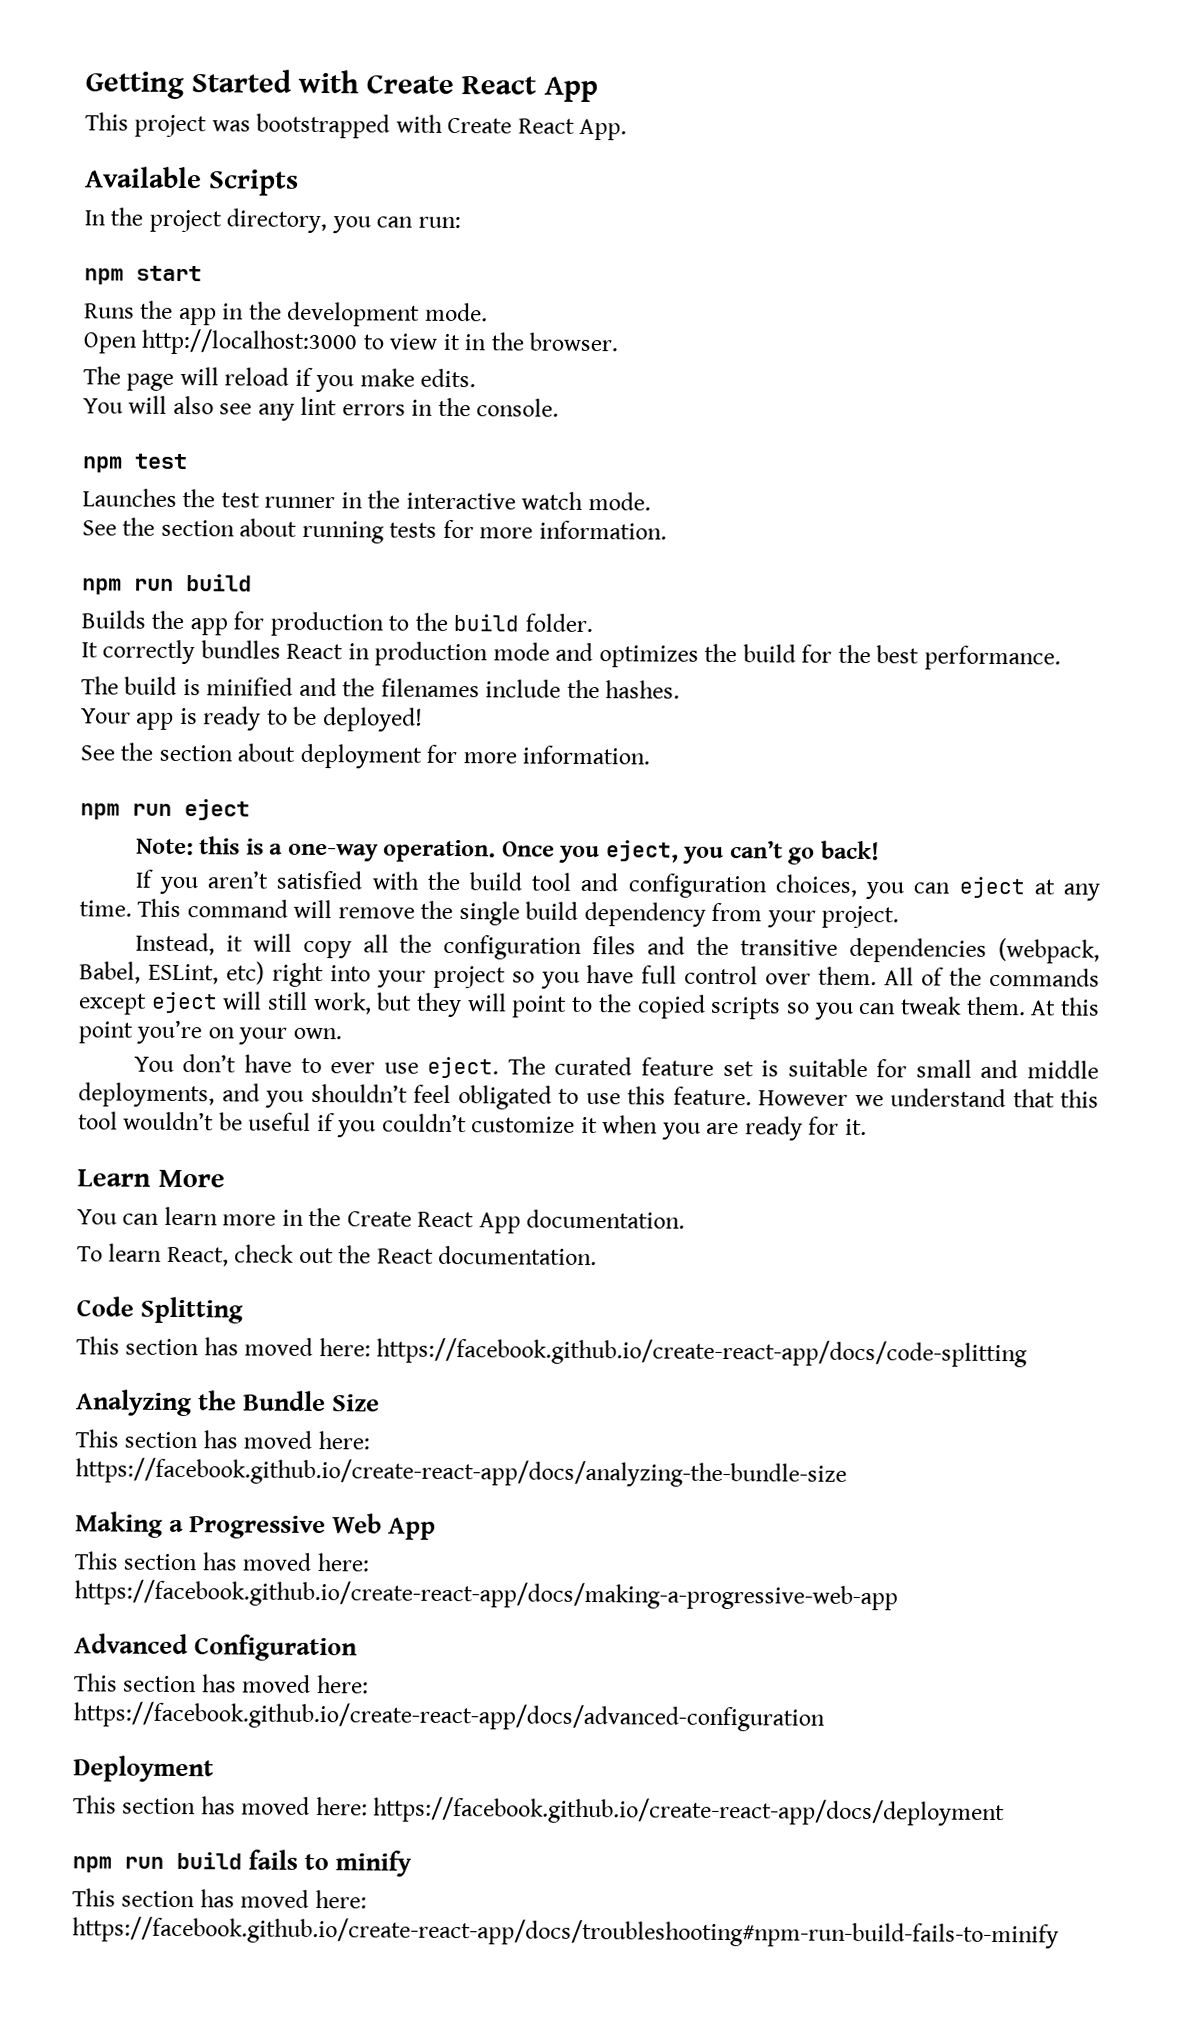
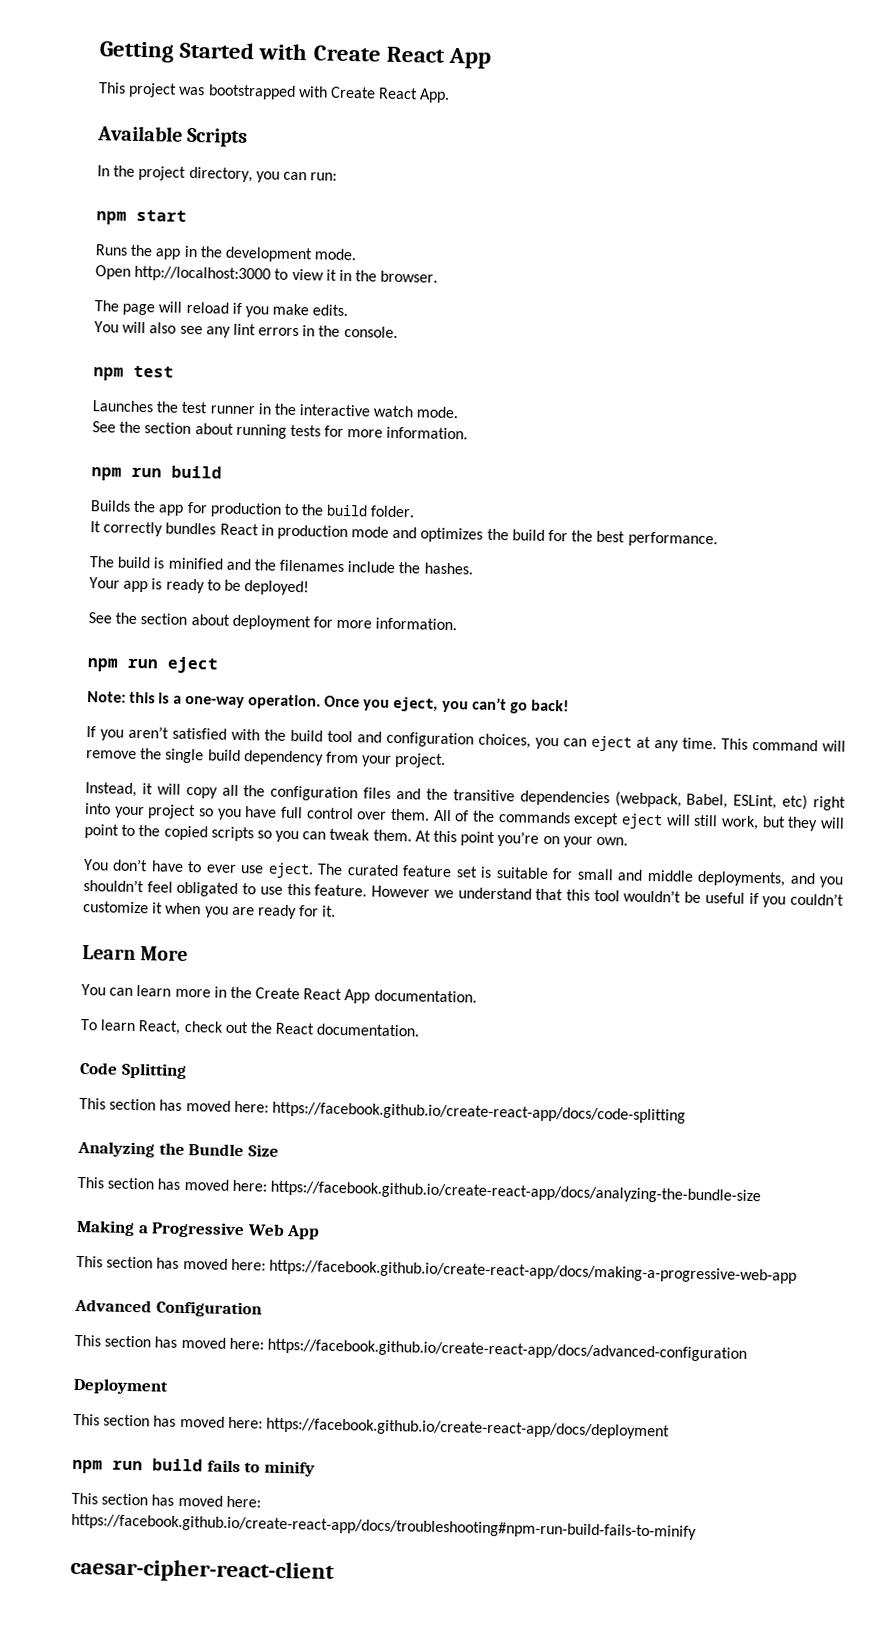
(1059, 1932) none -> [70,1557,335,1584] // caesar-cipher-react-client

